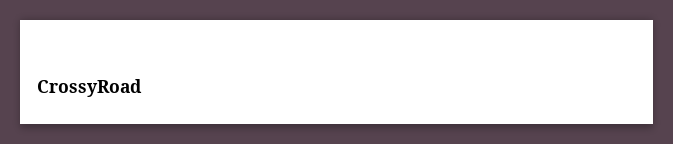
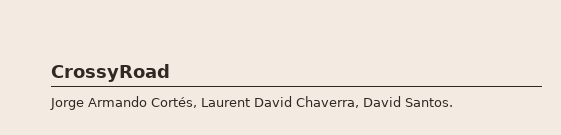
(142, 88) none -> [50,96,453,110] // Jorge Armando Cortés, Laurent David Chaverra, David Santos.

